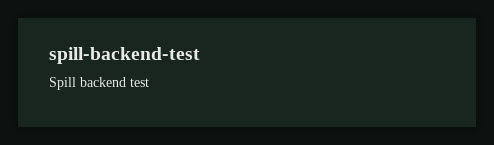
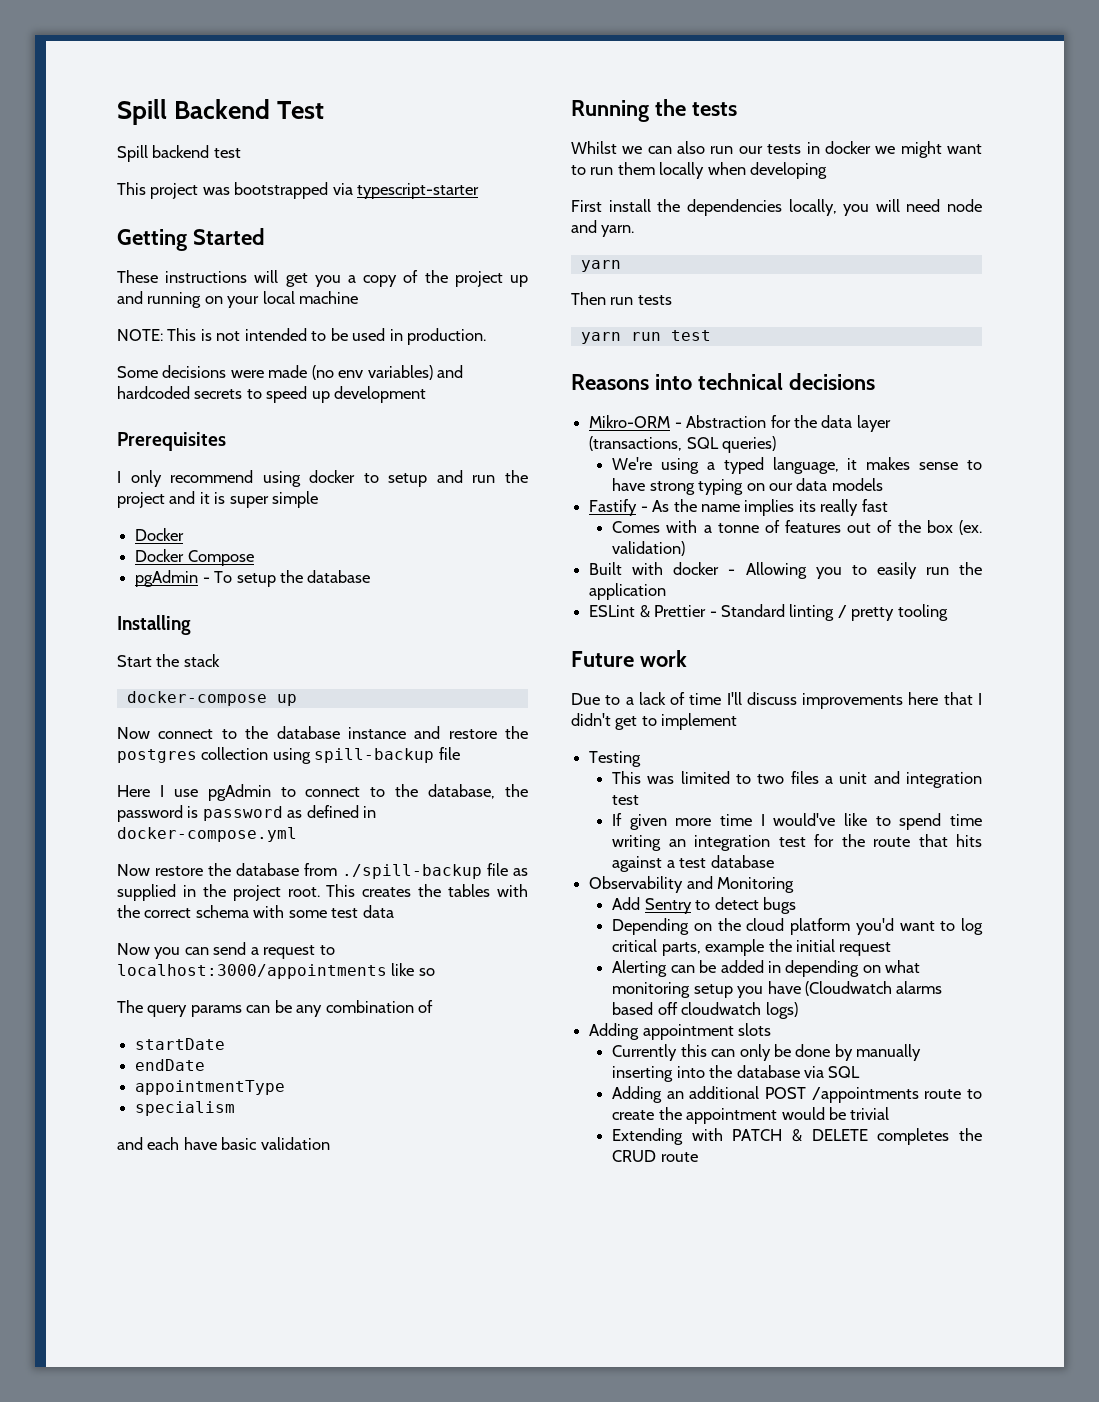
[49,47,200,64] spill-backend-test -> [117,99,325,125] Spill Backend Test
(149, 82) none -> [117,182,480,199] [117,228,265,251] [117,270,528,287] [117,291,359,308] [117,328,487,345] [117,365,464,380] [117,386,427,403] [117,432,226,451] [117,470,528,487] [117,491,319,508] [135,528,185,541] [135,549,254,566] [135,570,371,587] [117,615,191,635] [117,654,220,667] [126,691,297,706] [117,726,528,739] [117,747,460,764] [117,784,529,801] [117,805,377,822] [117,827,297,842] [117,863,528,879] [117,884,528,901] [117,905,394,918] [117,942,335,959] [117,963,435,979] [117,1000,434,1017] [135,1038,226,1050] [135,1059,206,1071] [135,1080,286,1095] [135,1101,236,1116] [117,1137,330,1150] [571,99,737,122] [571,141,983,158] [571,162,828,179] [571,199,982,216] [571,220,635,237] [580,260,621,272] [571,292,672,305] [580,330,711,344] [571,373,875,390] [589,415,891,432] [589,436,777,453] [612,457,982,474] [612,478,883,495] [589,499,888,516] [612,520,982,535] [612,541,686,556] [589,562,982,579] [589,583,667,600] [589,604,948,621] [571,650,687,667] [571,692,982,709] [571,713,738,730] [589,751,642,767] [612,771,982,788] [612,795,640,805] [612,813,982,830] [612,834,982,851] [612,855,774,872] [589,876,795,893] [612,897,796,914] [612,918,983,935] [612,939,892,956] [612,960,921,977] [612,981,943,998] [612,1002,798,1019] [589,1023,772,1040] [612,1044,922,1061] [612,1065,861,1082] [612,1086,982,1103] [612,1107,890,1124] [612,1128,982,1145] [612,1150,698,1162] // This project was bootstrapped via typescript-starter // Getting Started // These instructions will get you a copy of the project up and running on your local machine // NOTE: This is not intended to be used in production. // Some decisions were made (no env variables) and hardcoded secrets to speed up development // Prerequisites // I only recommend using docker to setup and run the project and it is super simple // Docker // Docker Compose // pgAdmin - To setup the database // Installing // Start the stack // docker-compose up // Now connect to the database instance and restore the postgres collection using spill-backup file // Here I use pgAdmin to connect to the database, the password is password as defined in docker-compose.yml // Now restore the database from ./spill-backup file as supplied in the project root. This creates the tables with the correct schema with some test data // Now you can send a request to localhost:3000/appointments like so // The query params can be any combination of // startDate // endDate // appointmentType // specialism // and each have basic validation // Running the tests // Whilst we can also run our tests in docker we might want to run them locally when developing // First install the dependencies locally, you will need node and yarn. // yarn // Then run tests // yarn run test // Reasons into technical decisions // Mikro-ORM - Abstraction for the data layer (transactions, SQL queries) // We're using a typed language, it makes sense to have strong typing on our data models // Fastify - As the name implies its really fast // Comes with a tonne of features out of the box (ex. validation) // Built with docker - Allowing you to easily run the application // ESLint & Prettier - Standard linting / pretty tooling // Future work // Due to a lack of time I'll discuss improvements here that I didn't get to implement // Testing // This was limited to two files a unit and integration test // If given more time I would've like to spend time writing an integration test for the route that hits against a test database // Observability and Monitoring // Add Sentry to detect bugs // Depending on the cloud platform you'd want to log critical parts, example the initial request // Alerting can be added in depending on what monitoring setup you have (Cloudwatch alarms based off cloudwatch logs) // Adding appointment slots // Currently this can only be done by manually inserting into the database via SQL // Adding an additional POST /appointments route to create the appointment would be trivial // Extending with PATCH & DELETE completes the CRUD route

